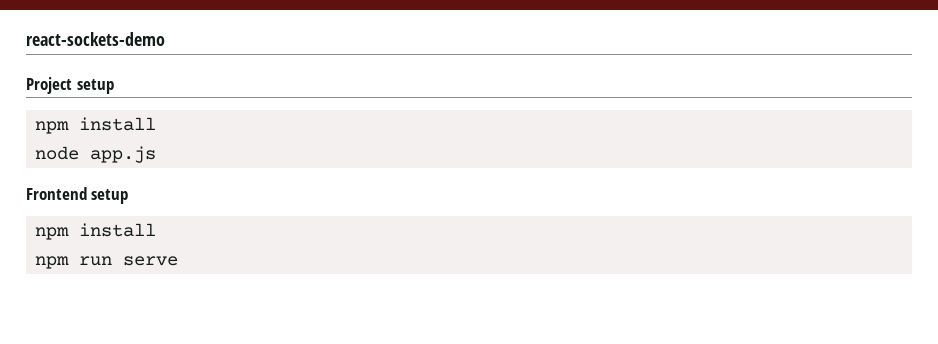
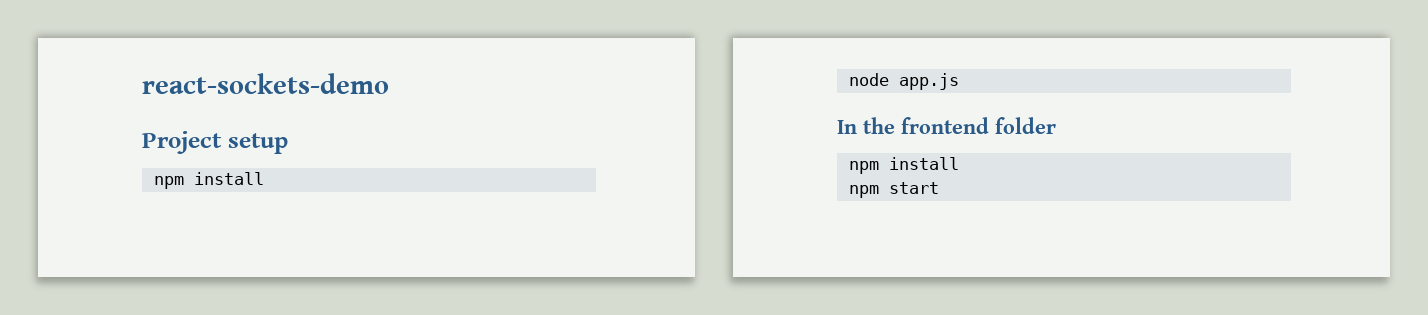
[26,187,129,204] Frontend setup -> [837,117,1056,134] In the frontend folder
[79,256,179,266] run serve -> [888,182,939,194] start

